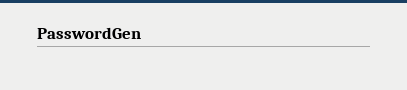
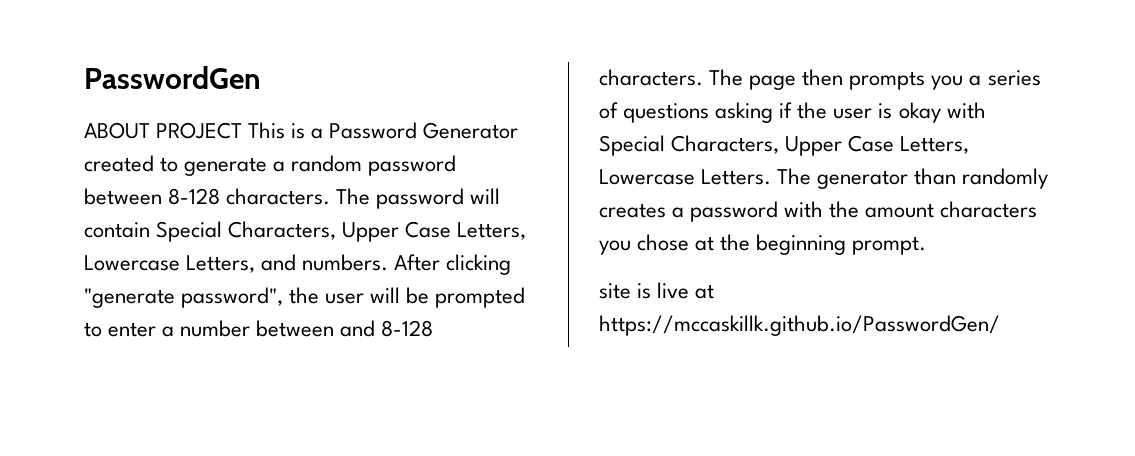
(141, 33) none -> [84,122,519,139] [84,155,457,176] [84,188,501,209] [84,221,527,242] [84,254,512,275] [84,287,526,308] [84,320,434,337] [599,69,1041,90] [599,102,986,123] [599,135,970,156] [599,168,1049,189] [599,201,1038,222] [599,234,927,255] [599,282,715,299] [599,315,1000,336] // ABOUT PROJECT This is a Password Generator created to generate a random password between 8-128 characters. The password will contain Special Characters, Upper Case Letters, Lowercase Letters, and numbers. After clicking "generate password", the user will be prompted to enter a number between and 8-128 characters. The page then prompts you a series of questions asking if the user is okay with Special Characters, Upper Case Letters, Lowercase Letters. The generator than randomly creates a password with the amount characters you chose at the beginning prompt. // site is live at https://mccaskillk.github.io/PasswordGen/

